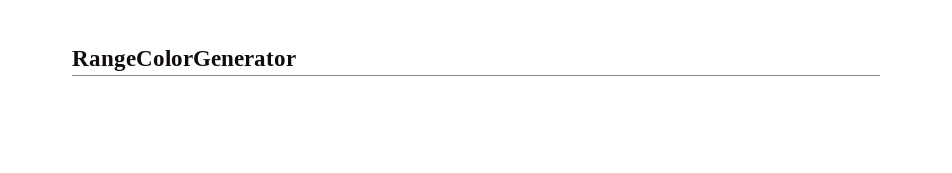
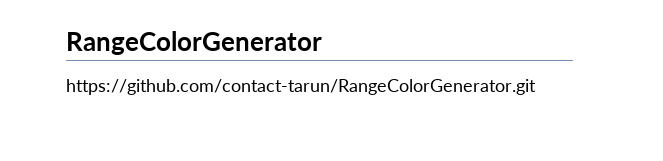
(296, 60) none -> [66,79,536,95] // https://github.com/contact-tarun/RangeColorGenerator.git

